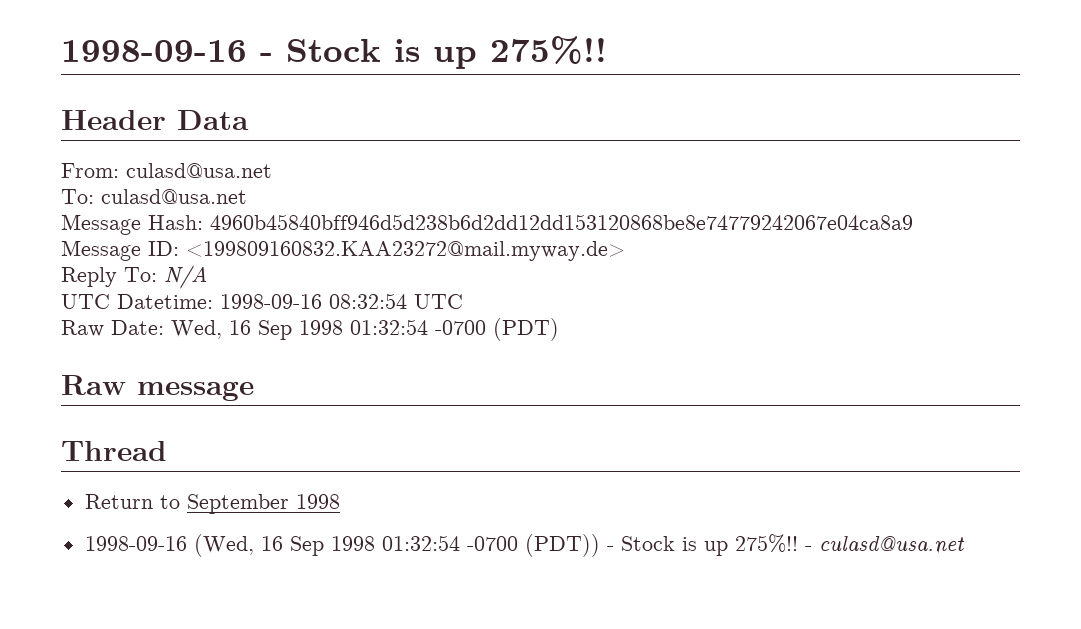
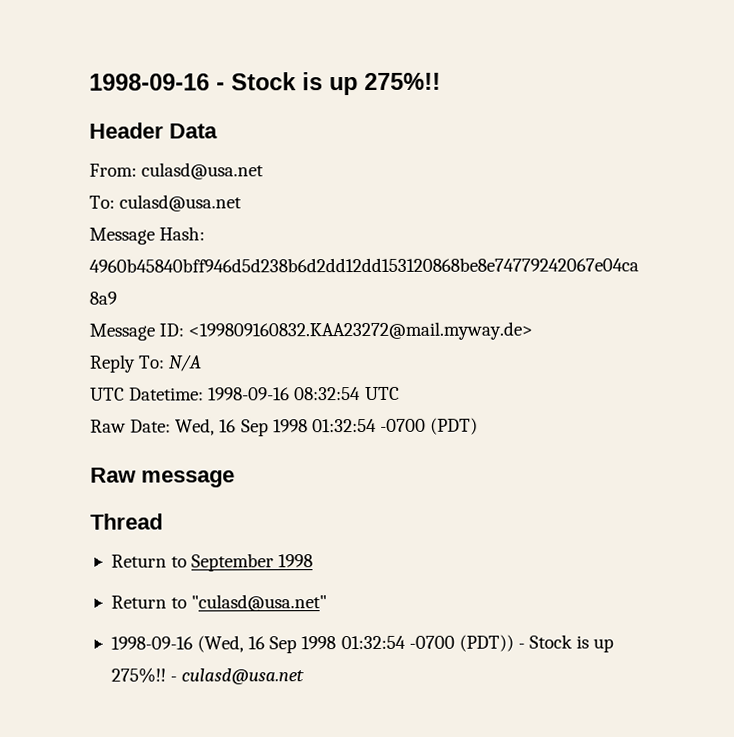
(340, 501) none -> [110,594,328,612] // Return to "culasd@usa.net"

